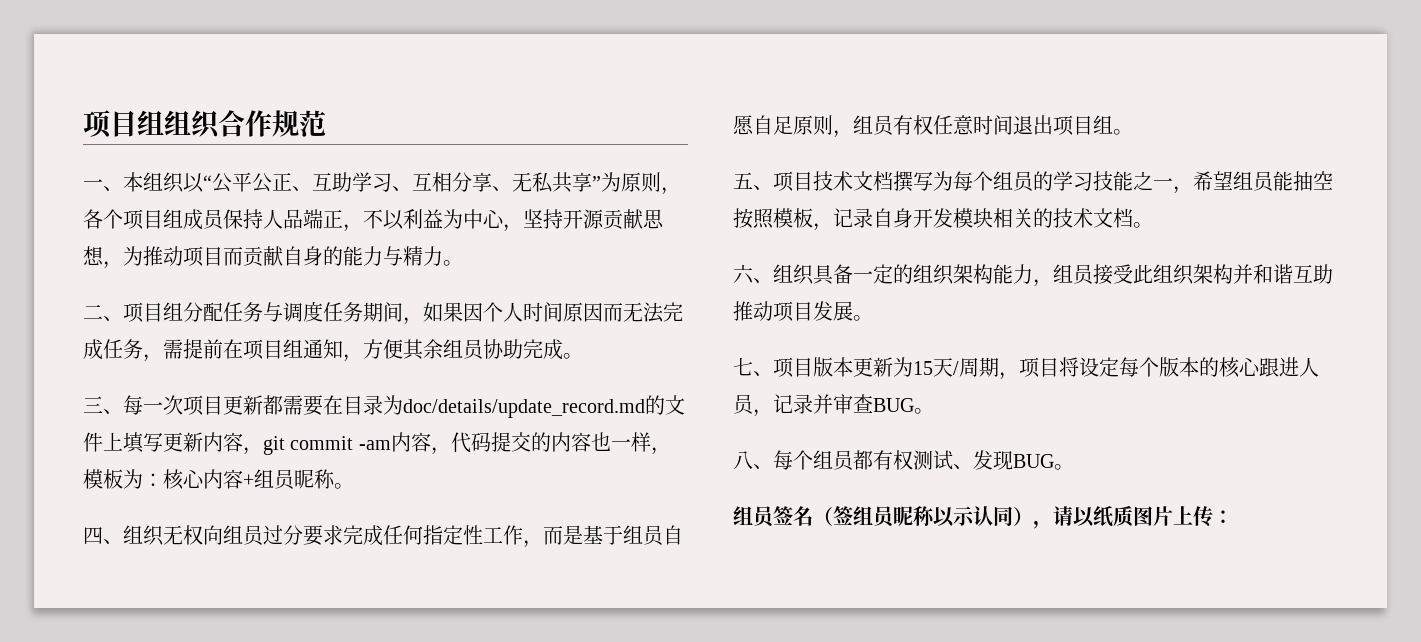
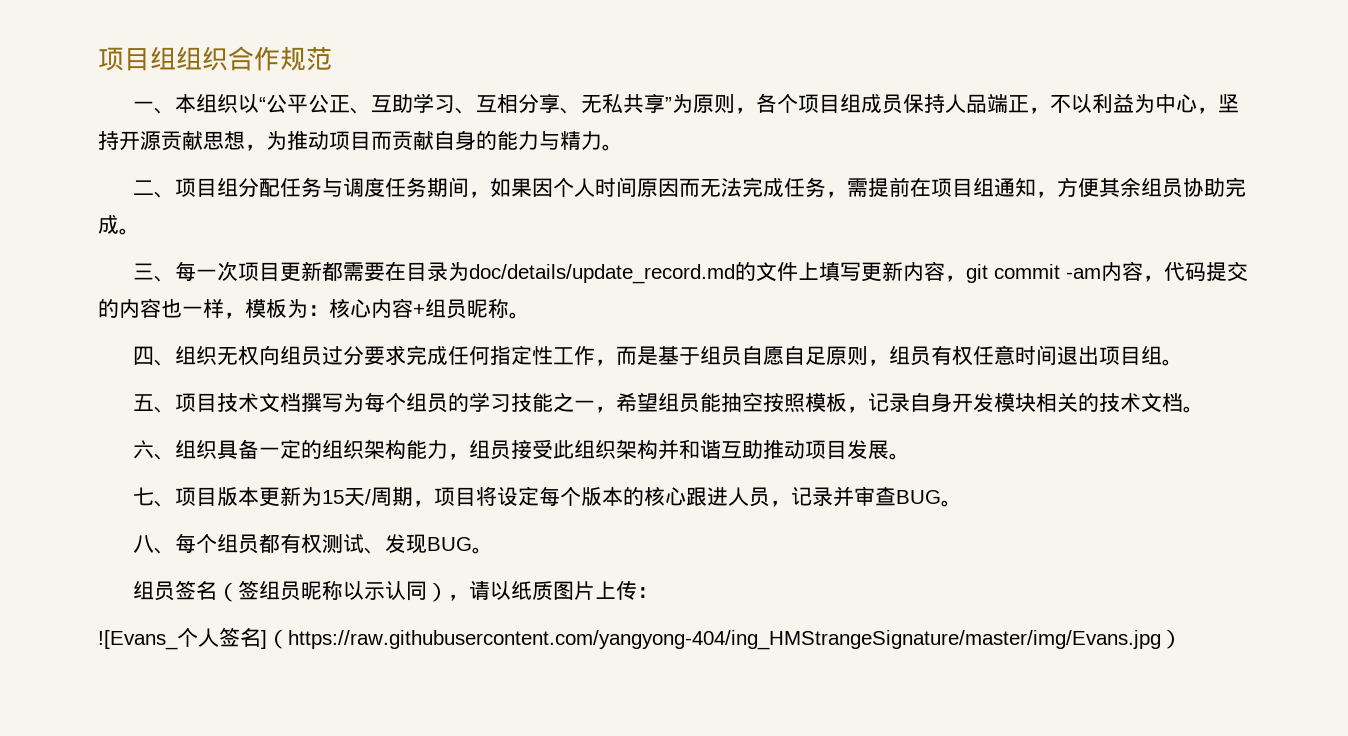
(1233, 517) none -> [98,627,1182,650] // ![Evans_个人签名]（https://raw.githubusercontent.com/yangyong-404/ing_HMStrangeSignature/master/img/Evans.jpg）

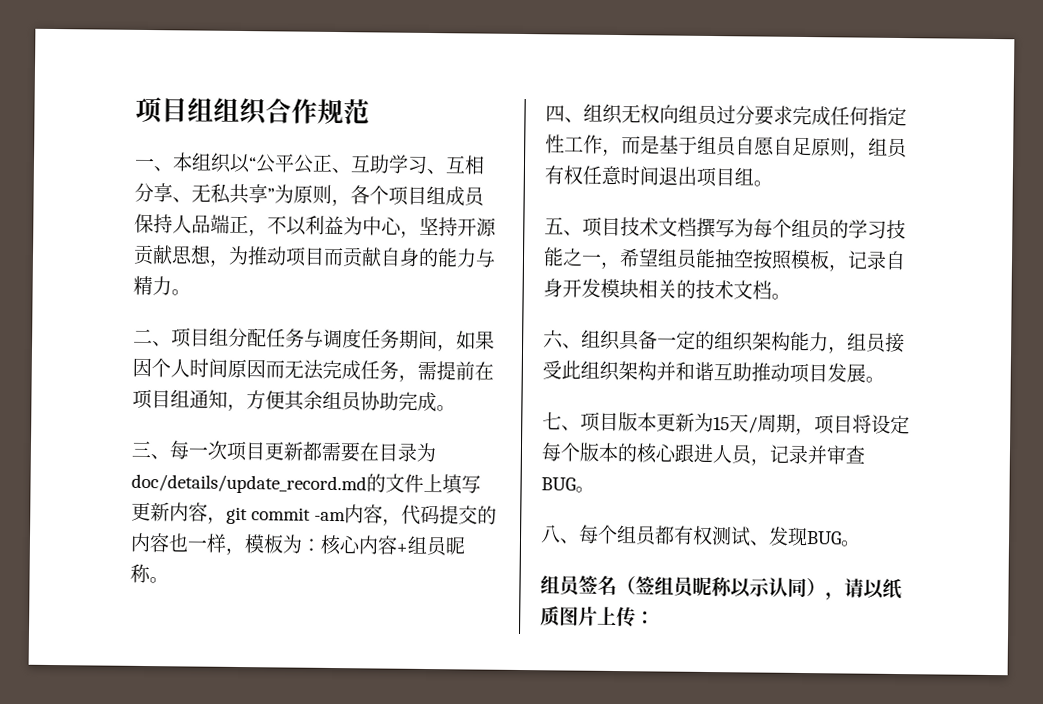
[98,627,1182,650] // ![Evans_个人签名]（https://raw.githubusercontent.com/yangyong-404/ing_HMStrangeSignature/master/img/Evans.jpg） -> (655, 618) none

